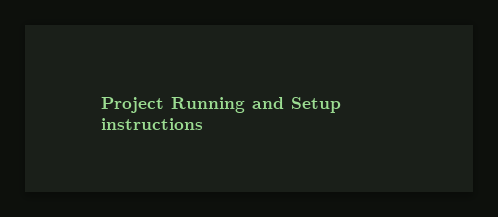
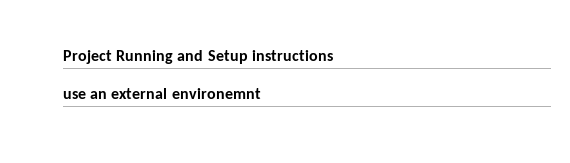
(203, 124) none -> [63,88,261,99] // use an external environemnt

